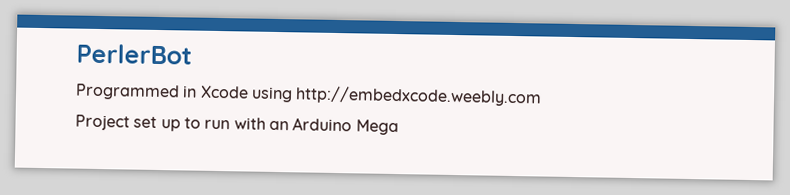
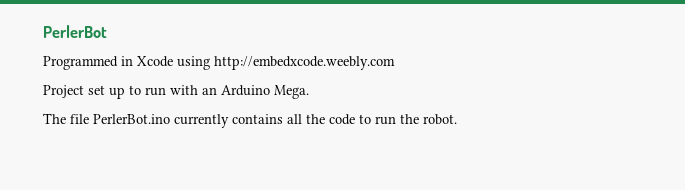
[355,119,399,136] Mega -> [274,85,309,99] [43,113,457,128] Mega. // The file PerlerBot.ino currently contains all the code to run the robot.

